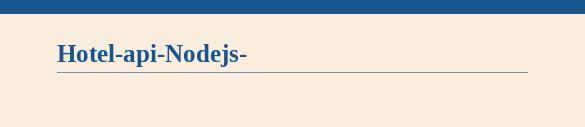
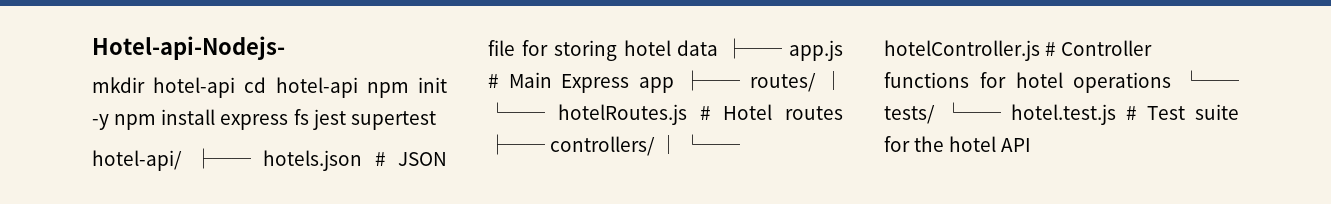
(247, 55) none -> [92,77,447,98] [92,109,436,130] [92,148,447,171] [488,38,843,61] [488,70,843,93] [488,102,843,125] [488,134,741,156] [884,40,1153,61] [884,70,1239,93] [884,102,1239,125] [884,136,1032,152] // mkdir hotel-api cd hotel-api npm init -y npm install express fs jest supertest // hotel-api/ ├── hotels.json # JSON file for storing hotel data ├── app.js # Main Express app ├── routes/ │ └── hotelRoutes.js # Hotel routes ├── controllers/ │ └── hotelController.js # Controller functions for hotel operations └── tests/ └── hotel.test.js # Test suite for the hotel API

